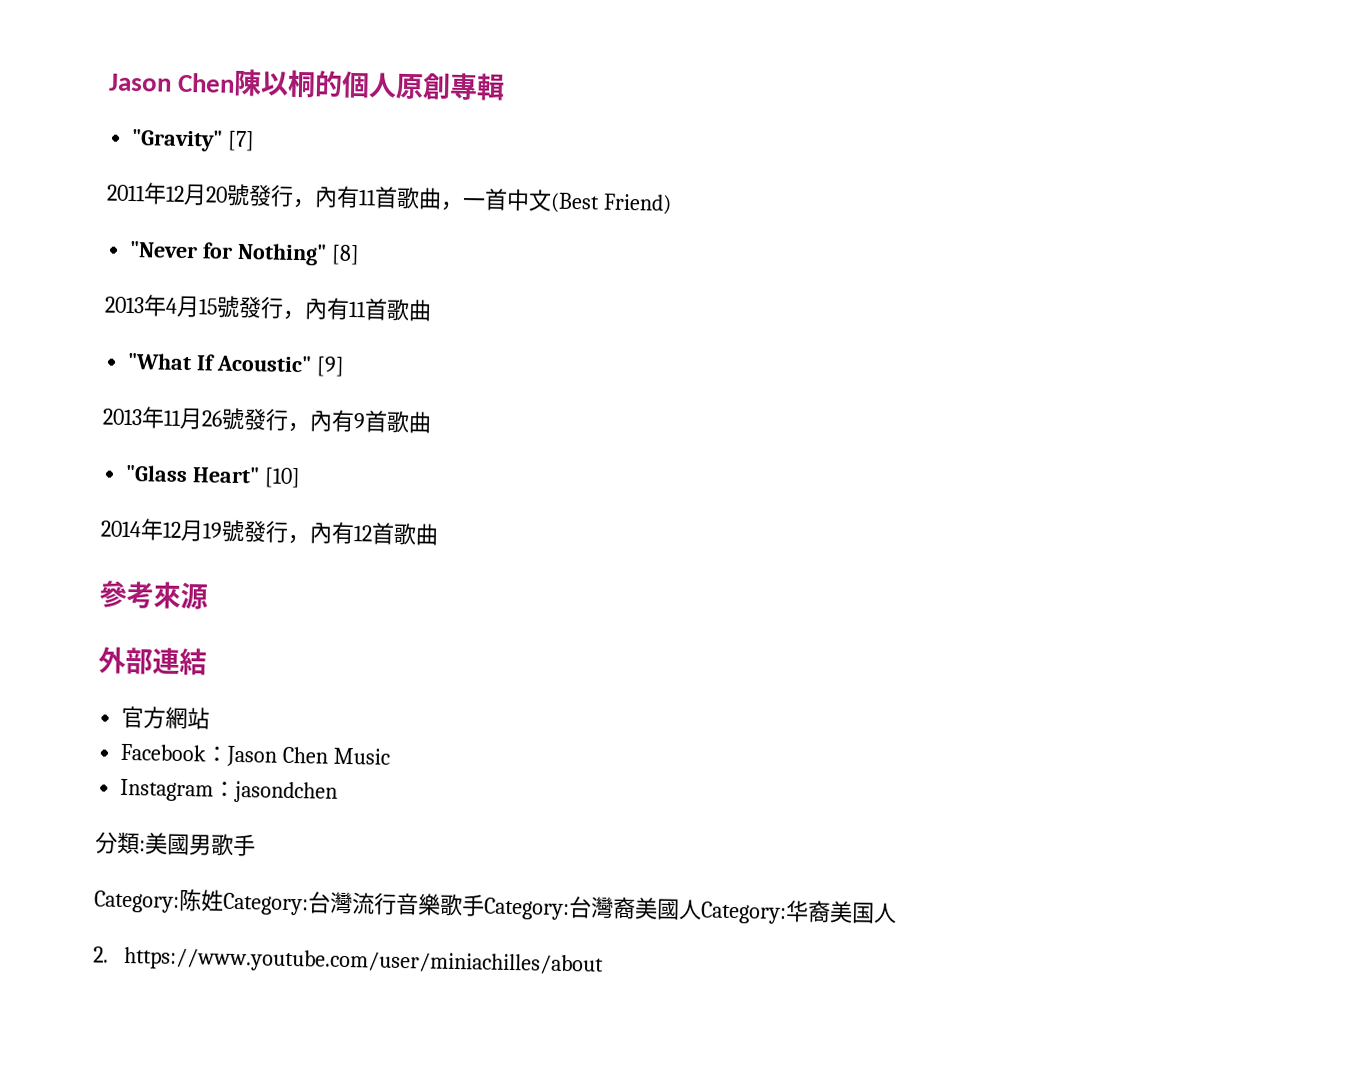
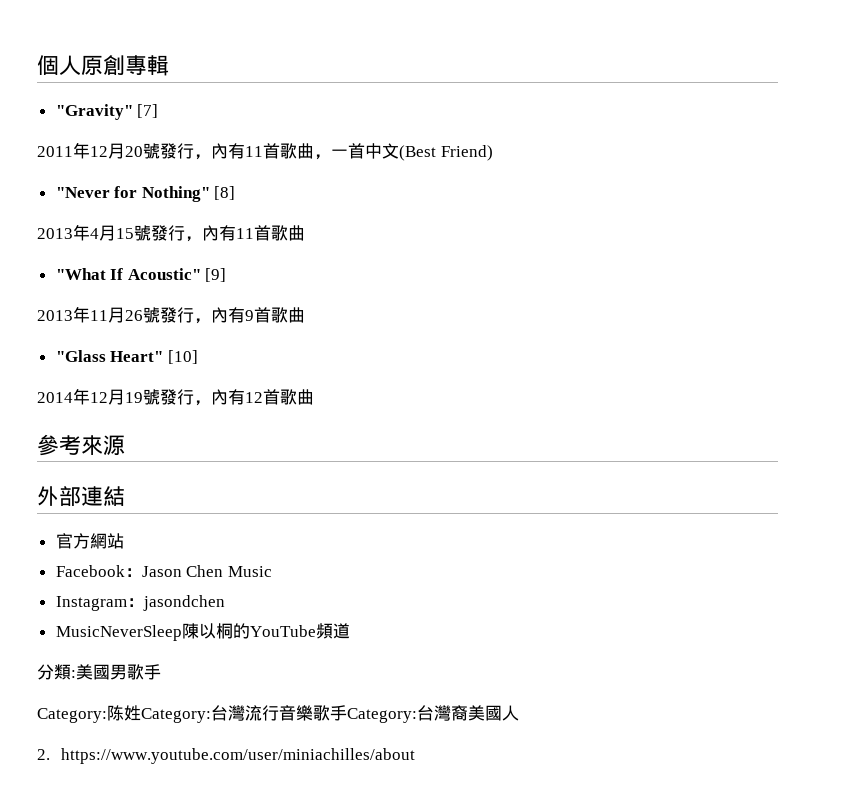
[108,68,344,99] Jason Chen陳以桐的 -> (37, 65) none
(339, 792) none -> [55,623,350,641] // MusicNeverSleep陳以桐的YouTube頻道
[700,899,897,924] Category:华裔美国人 -> (519, 713) none

